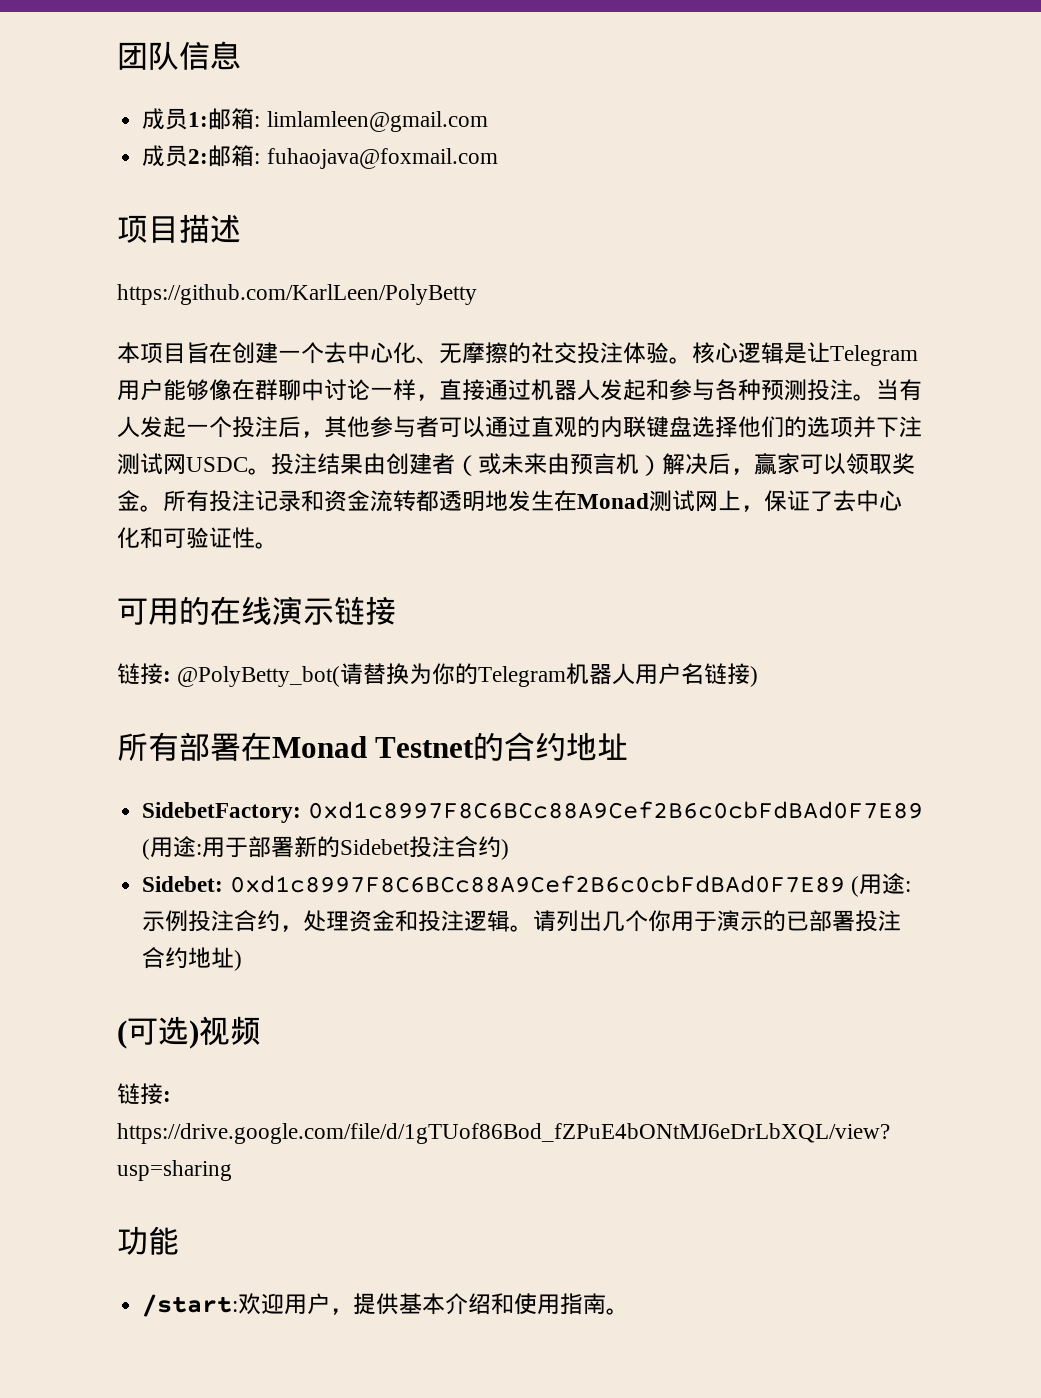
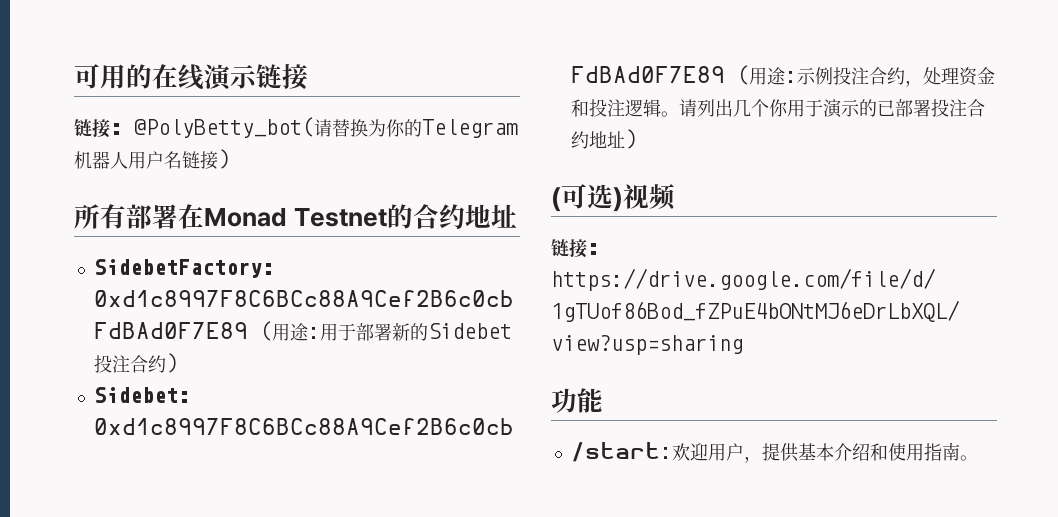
[117,41,241,71] [142,108,488,132] [142,145,498,169] [117,214,241,243] [117,284,477,305] [117,342,918,366] [117,379,922,401] [117,416,922,438] [117,453,915,476] [117,490,902,512] [117,527,278,549] 团队信息 // 成员1:邮箱: limlamleen@gmail.com // 成员2:邮箱: fuhaojava@foxmail.com // 项目描述 // https://github.com/KarlLeen/PolyBetty // 本项目旨在创建一个去中心化、无摩擦的社交投注体验。核心逻辑是让Telegram用户能够像在群聊中讨论一样，直接通过机器人发起和参与各种预测投注。当有人发起一个投注后，其他参与者可以通过直观的内联键盘选择他们的选项并下注测试网USDC。投注结果由创建者（或未来由预言机）解决后，赢家可以领取奖金。所有投注记录和资金流转都透明地发生在Monad测试网上，保证了去中心化和可验证性。 // -> (74, 76) none

